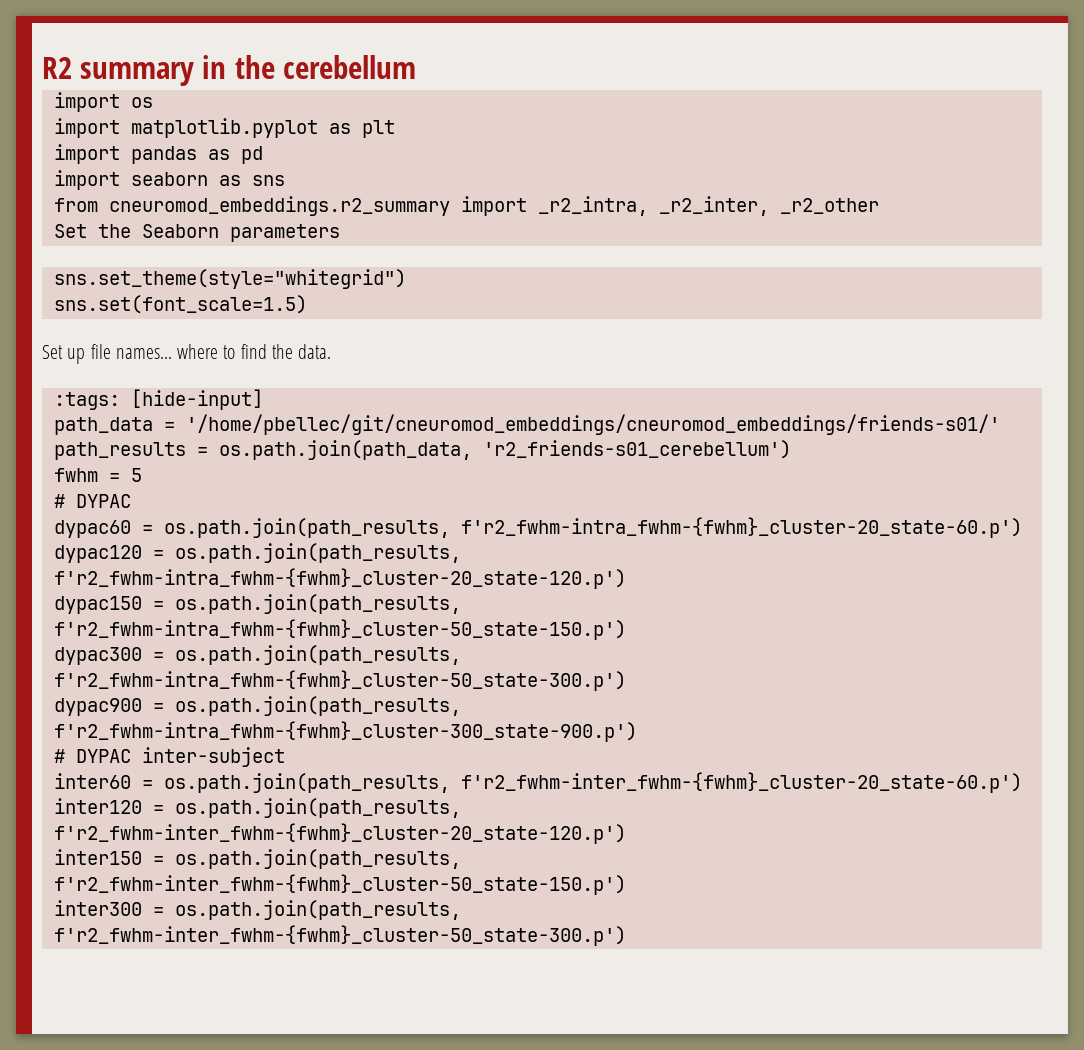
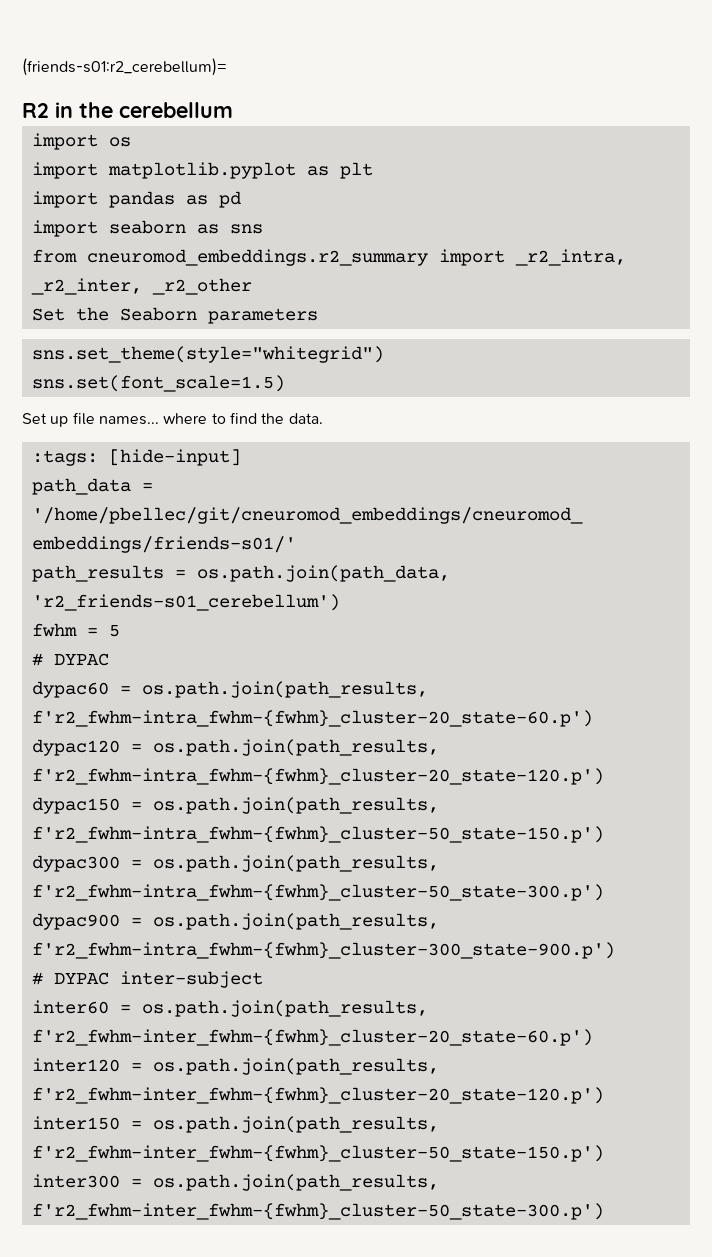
[42,57,195,86] R2 summary -> [22,58,227,76] [22,103,49,118] (friends-s01:r2_cerebellum)= // R2

